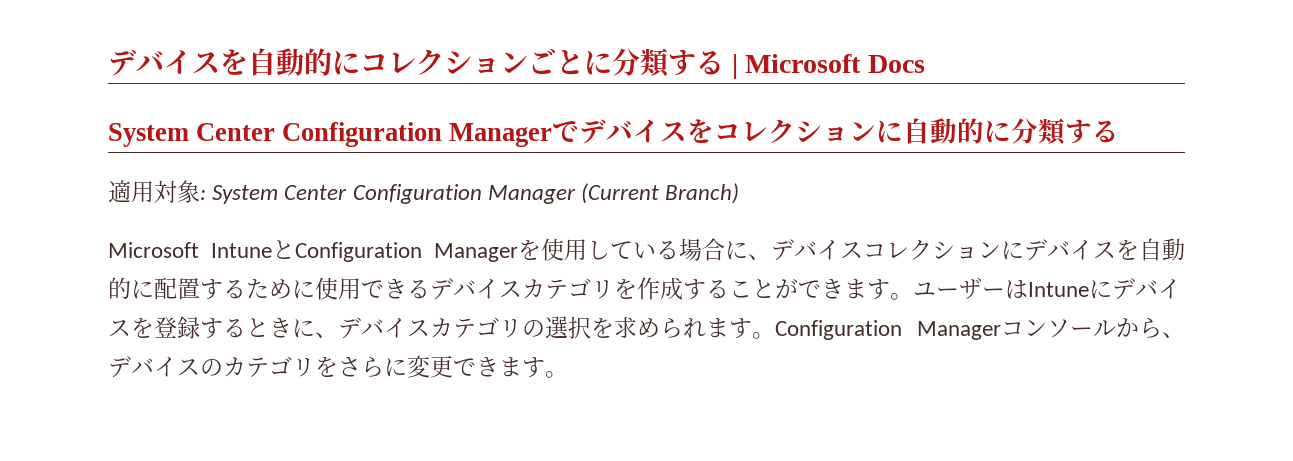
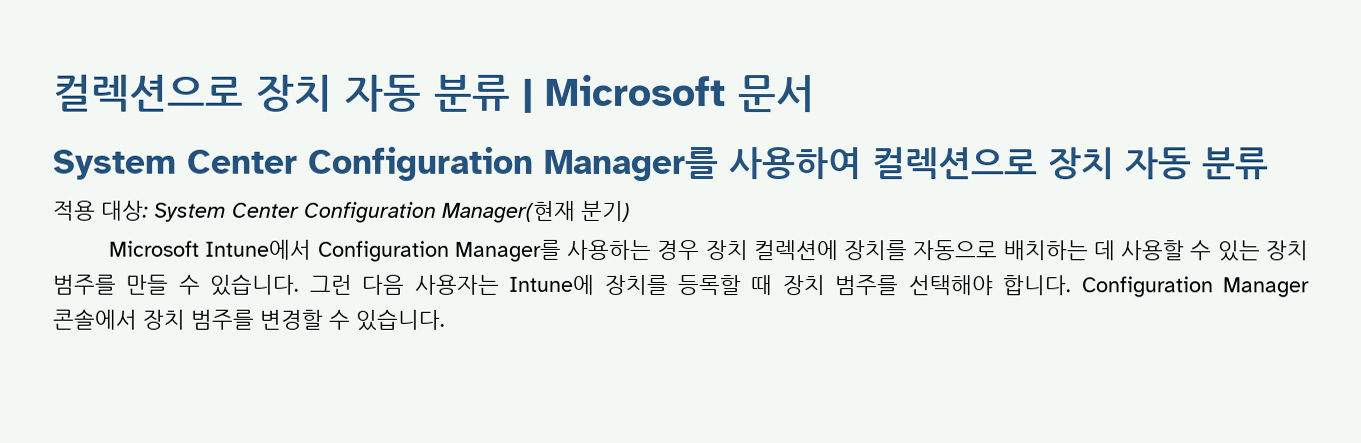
[108,48,724,77] デバイスを自動的にコレクションごとに分類する -> [53,74,511,112] 컬렉션으로 장치 자동 분류
[867,55,925,73] [108,118,1120,147] [108,180,740,204] [108,238,1185,262] [108,277,1181,300] [108,316,1185,340] [108,355,568,378] Docs // System Center Configuration Managerでデバイスをコレクションに自動的に分類する // 適用対象: System Center Configuration Manager (Current Branch) // Microsoft IntuneとConfiguration Managerを使用している場合に、デバイスコレクションにデバイスを自動的に配置するために使用できるデバイスカテゴリを作成することができます。ユーザーはIntuneにデバイスを登録するときに、デバイスカテゴリの選択を求められます。Configuration Managerコンソールから、デバイスのカテゴリをさらに変更できます。 -> [738,75,815,113] [53,146,1269,183] [53,200,631,223] [108,239,1309,262] [52,273,1309,298] [52,308,445,331] 문서 // System Center Configuration Manager를 사용하여 컬렉션으로 장치 자동 분류 // 적용 대상: System Center Configuration Manager(현재 분기) // Microsoft Intune에서 Configuration Manager를 사용하는 경우 장치 컬렉션에 장치를 자동으로 배치하는 데 사용할 수 있는 장치 범주를 만들 수 있습니다. 그런 다음 사용자는 Intune에 장치를 등록할 때 장치 범주를 선택해야 합니다. Configuration Manager 콘솔에서 장치 범주를 변경할 수 있습니다.

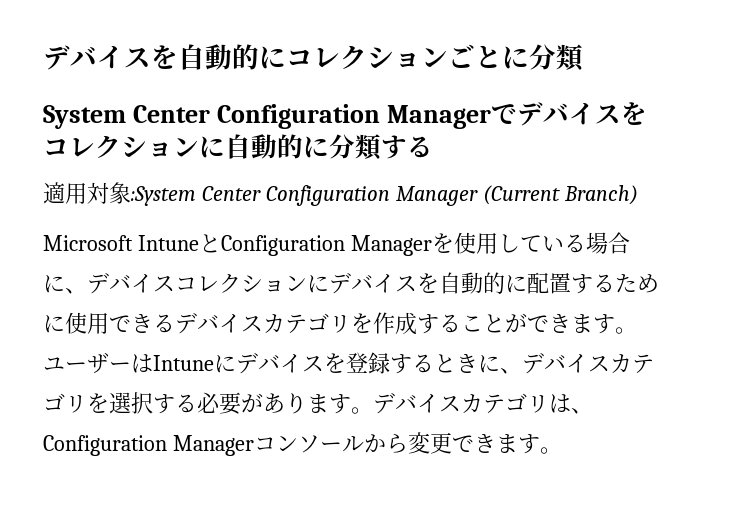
[53,74,815,113] [53,146,1269,183] [53,200,631,223] [108,239,1309,262] [52,273,1309,298] [52,308,445,331] 컬렉션으로 장치 자동 분류 | Microsoft 문서 // System Center Configuration Manager를 사용하여 컬렉션으로 장치 자동 분류 // 적용 대상: System Center Configuration Manager(현재 분기) // Microsoft Intune에서 Configuration Manager를 사용하는 경우 장치 컬렉션에 장치를 자동으로 배치하는 데 사용할 수 있는 장치 범주를 만들 수 있습니다. 그런 다음 사용자는 Intune에 장치를 등록할 때 장치 범주를 선택해야 합니다. Configuration Manager 콘솔에서 장치 범주를 변경할 수 있습니다. -> [43,44,584,71] [43,102,647,129] [43,134,433,160] [43,182,638,206] [43,232,630,256] [43,272,659,294] [43,312,637,335] [43,352,654,374] [43,392,593,415] [43,432,562,456] デバイスを自動的にコレクションごとに分類 // System Center Configuration Managerでデバイスをコレクションに自動的に分類する // 適用対象:System Center Configuration Manager (Current Branch) // Microsoft IntuneとConfiguration Managerを使用している場合に、デバイスコレクションにデバイスを自動的に配置するために使用できるデバイスカテゴリを作成することができます。ユーザーはIntuneにデバイスを登録するときに、デバイスカテゴリを選択する必要があります。デバイスカテゴリは、Configuration Managerコンソールから変更できます。

